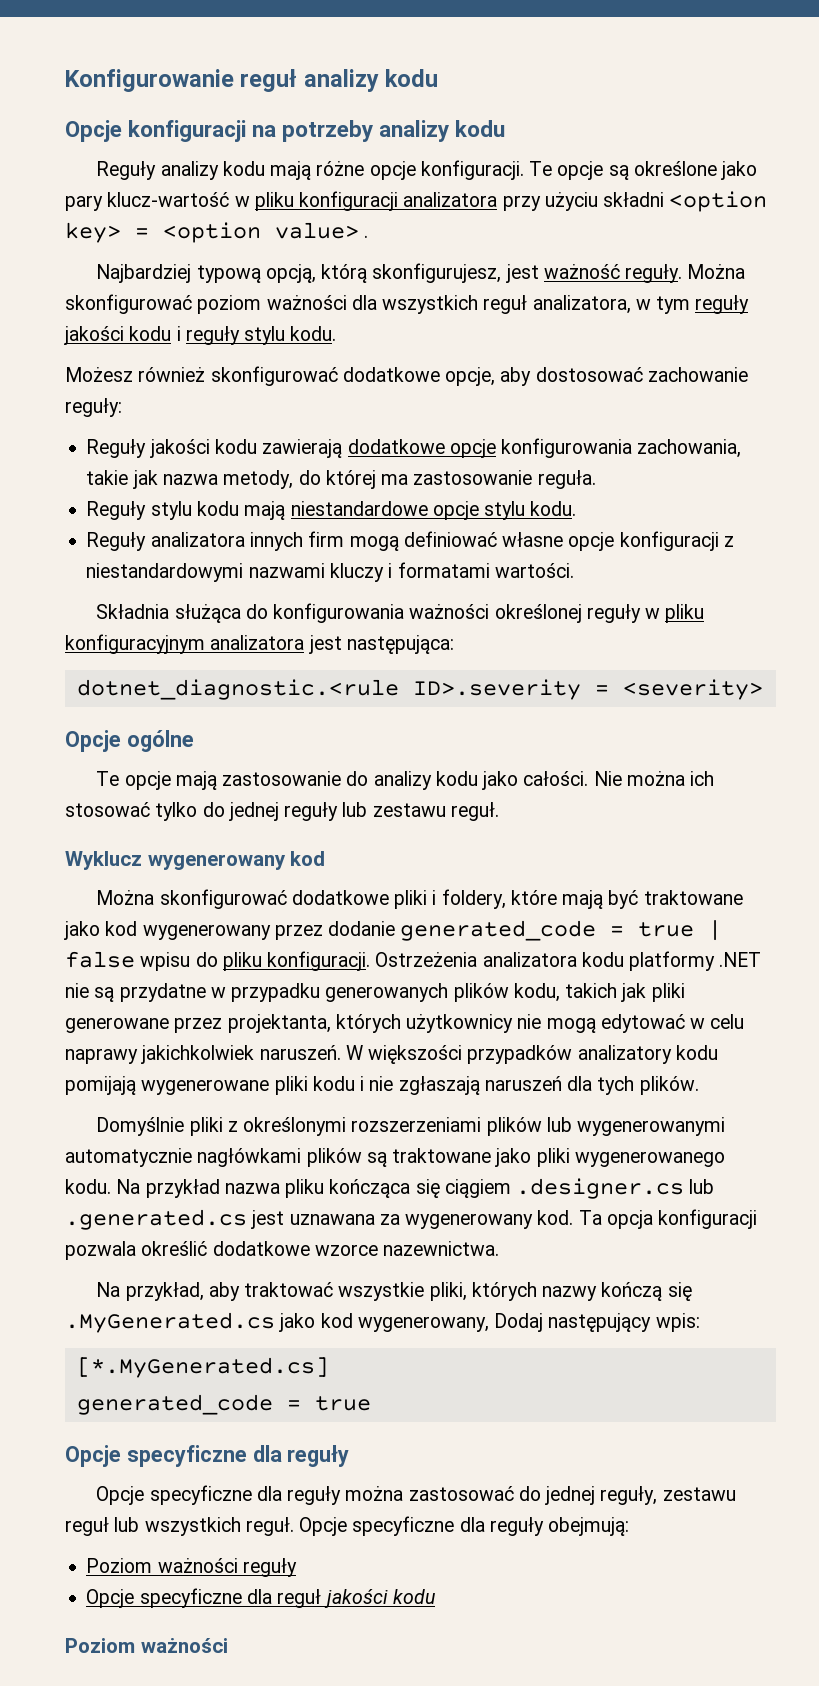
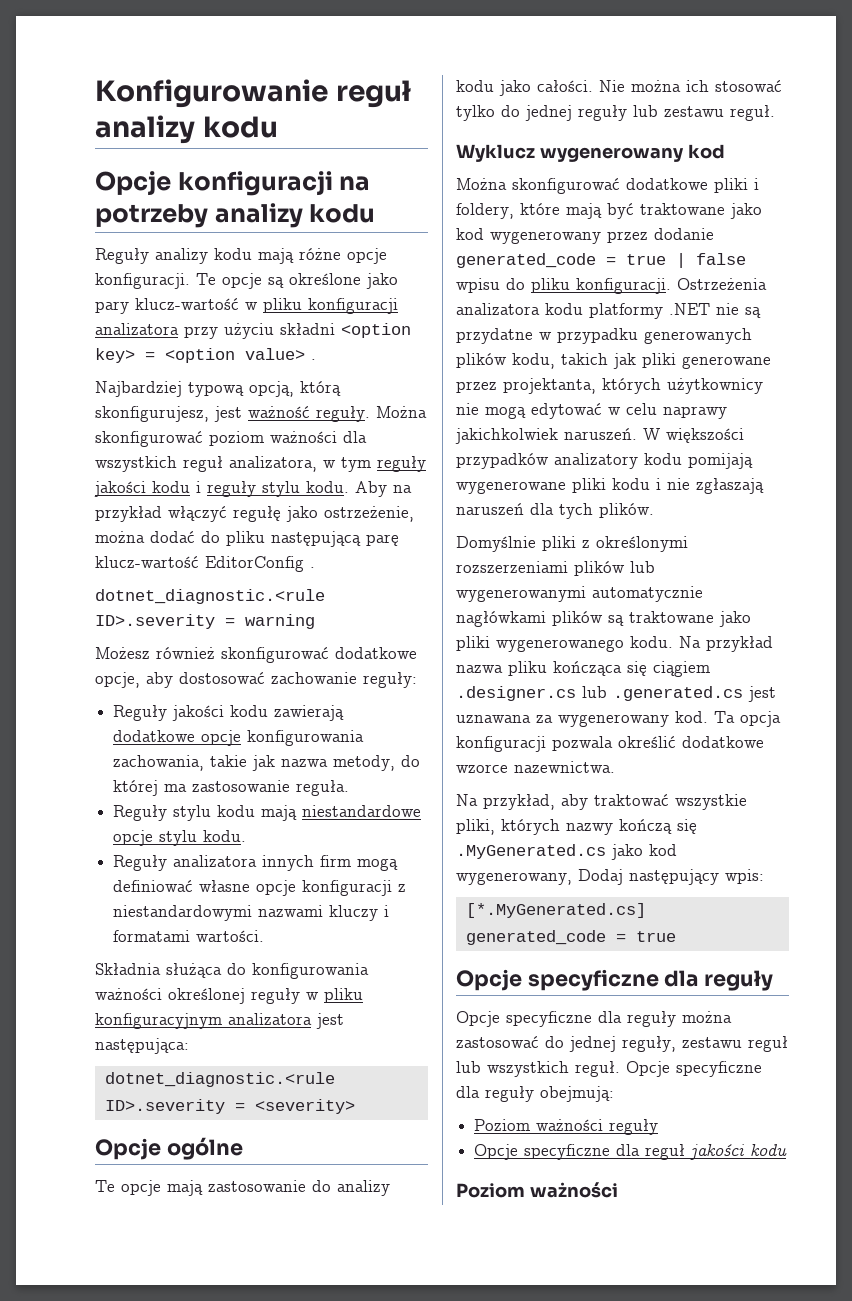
(337, 333) none -> [355,481,412,497] [95,506,414,522] [95,531,399,547] [95,556,315,572] [95,589,325,604] [95,614,315,629] Aby na przykład włączyć regułę jako ostrzeżenie, można dodać do pliku następującą parę klucz-wartość EditorConfig . // dotnet_diagnostic.<rule ID>.severity = warning

